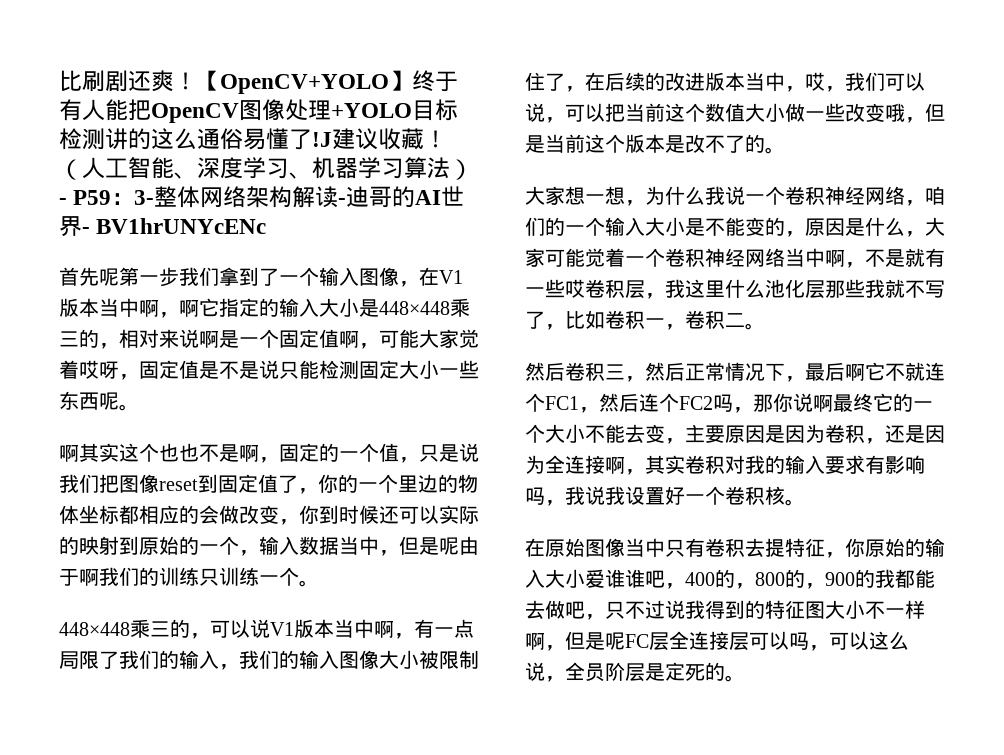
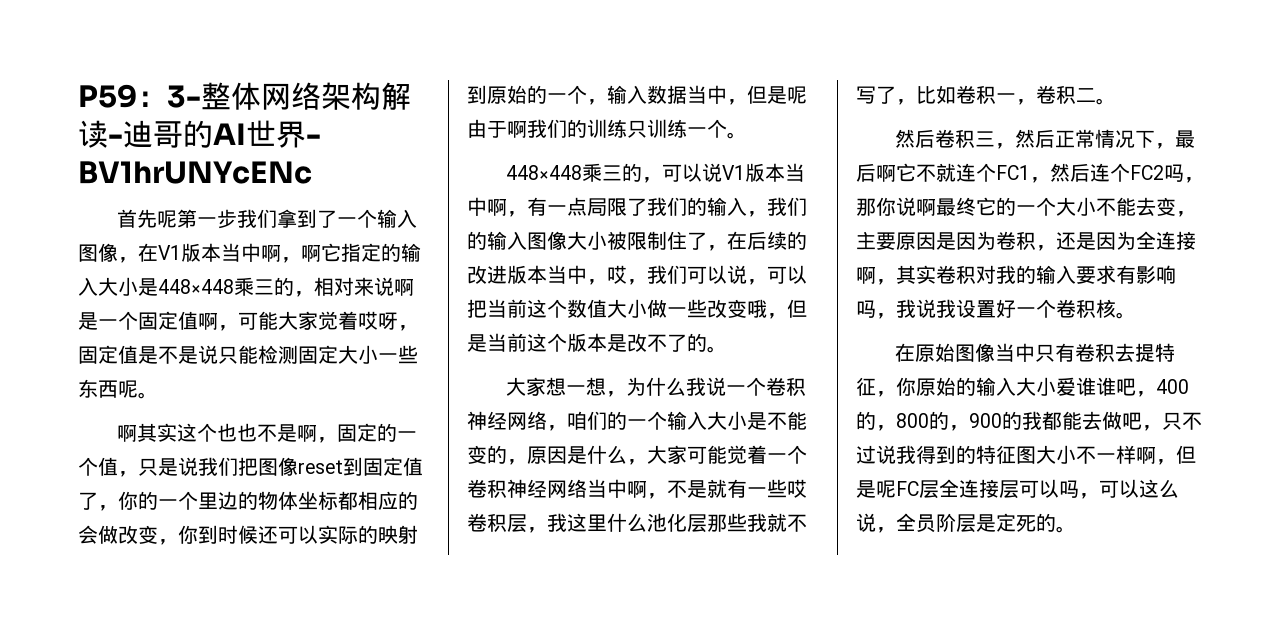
[59,70,458,94] [59,99,458,123] [59,128,447,150] [59,157,473,180] [59,198,67,205] 比刷剧还爽！【OpenCV+YOLO】终于有人能把OpenCV图像处理+YOLO目标检测讲的这么通俗易懂了!J建议收藏！（人工智能、深度学习、机器学习算法）- -> (78, 96) none

